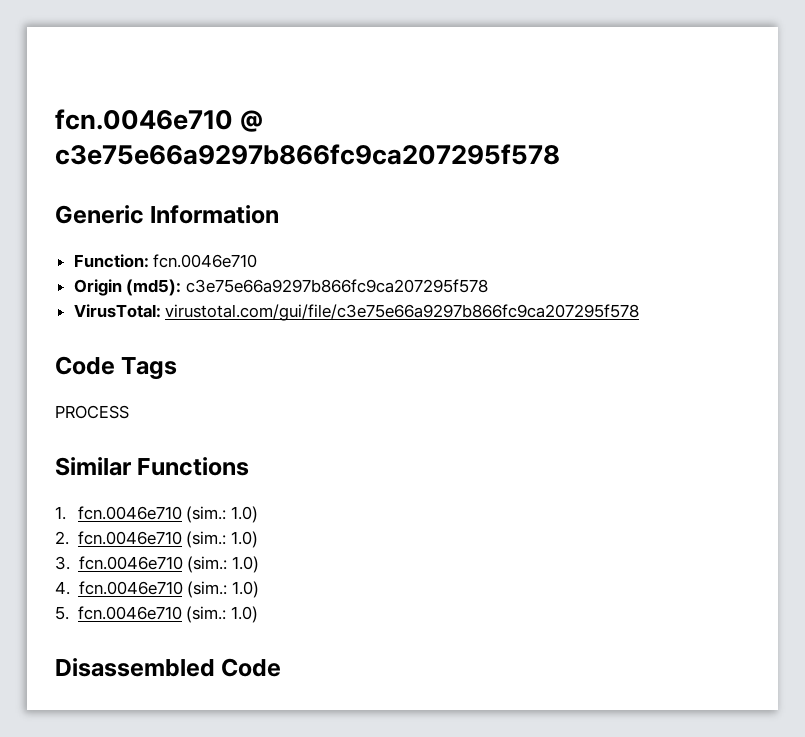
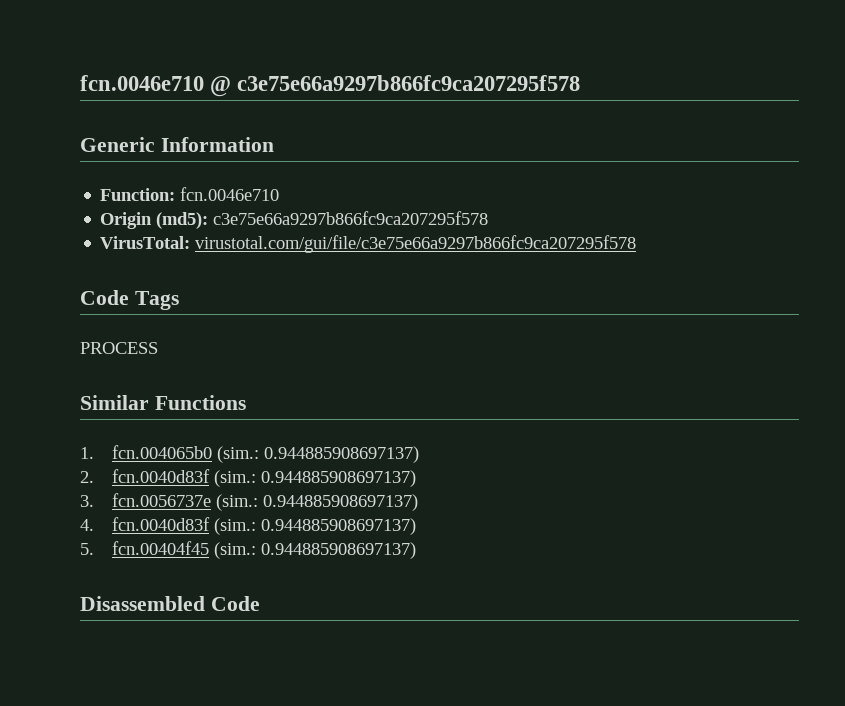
[77,506,259,523] [55,531,259,548] [55,556,259,573] [55,581,259,598] [55,606,259,623] fcn.0046e710 (sim.: 1.0) // 2. fcn.0046e710 (sim.: 1.0) // 3. fcn.0046e710 (sim.: 1.0) // 4. fcn.0046e710 (sim.: 1.0) // 5. fcn.0046e710 (sim.: 1.0) -> [111,445,419,463] [80,469,416,487] [80,493,418,511] [80,517,416,535] [80,541,416,559] fcn.004065b0 (sim.: 0.944885908697137) // 2. fcn.0040d83f (sim.: 0.944885908697137) // 3. fcn.0056737e (sim.: 0.944885908697137) // 4. fcn.0040d83f (sim.: 0.944885908697137) // 5. fcn.00404f45 (sim.: 0.944885908697137)

